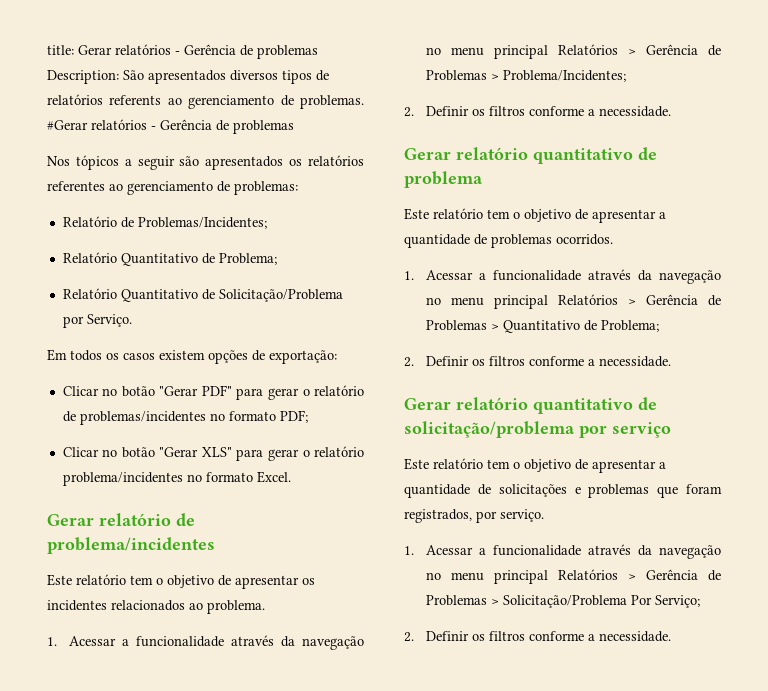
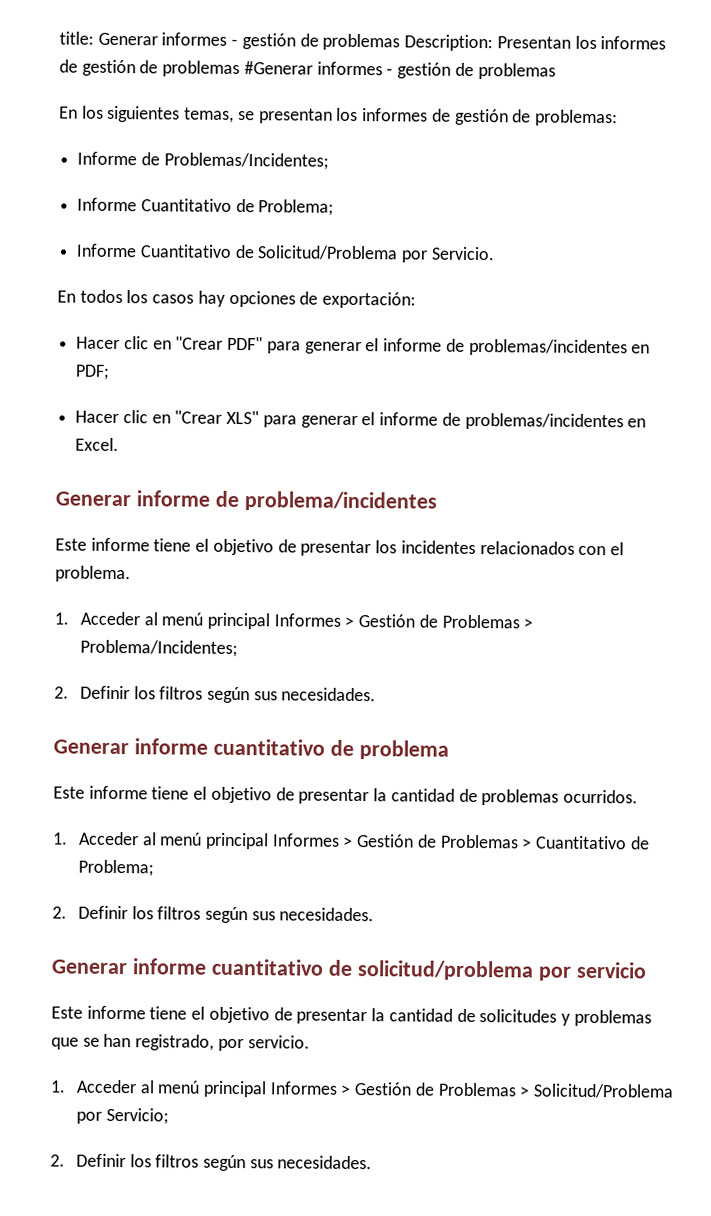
[78,44,318,59] [47,70,329,84] [47,94,364,109] [47,119,294,134] [47,155,364,170] [47,181,213,195] Gerar relatórios - Gerência de problemas Description: São apresentados diversos tipos de relatórios referents ao gerenciamento de problemas. #Gerar relatórios - Gerência de problemas // Nos tópicos a seguir são apresentados os relatórios referentes ao gerenciamento -> [97,32,667,52] [59,59,556,80] [59,105,509,126] Generar informes - gestión de problemas Description: Presentan los informes de gestión de problemas #Generar informes - gestión de problemas // En los siguientes temas, se presentan los informes de gestión
[62,216,117,227] Relatório -> [77,151,138,166] Informe
[62,252,277,266] [62,288,343,302] [62,314,132,328] [47,349,337,364] [62,385,364,400] [62,410,308,425] [62,446,364,461] [62,472,253,486] Relatório Quantitativo de Problema; // Relatório Quantitativo de Solicitação/Problema por Serviço. // Em todos os casos existem opções de exportação: // Clicar no botão "Gerar PDF" para gerar o relatório de problemas/incidentes no formato PDF; // Clicar no botão "Gerar XLS" para gerar o relatório problema/incidentes no formato -> [77,197,335,216] [76,243,495,263] [57,289,417,309] [76,336,651,357] [75,364,111,380] [75,410,647,431] Informe Cuantitativo de Problema; // Informe Cuantitativo de Solicitud/Problema por Servicio. // En todos los casos hay opciones de exportación: // Hacer clic en "Crear PDF" para generar el informe de problemas/incidentes en PDF; // Hacer clic en "Crear XLS" para generar el informe de problemas/incidentes en
[47,513,171,526] Gerar relatório -> [55,490,210,507] Generar informe
[76,574,315,589] [47,600,265,614] [47,635,365,650] [425,44,698,59] relatório tem o objetivo de apresentar os incidentes relacionados ao problema. // 1. Acessar a funcionalidade através da navegação no menu principal Relatórios > Gerência -> [90,537,624,557] [55,565,131,583] [54,611,416,630] informe tiene el objetivo de presentar los incidentes relacionados con el problema. // 1. Acceder al menú principal Informes > Gestión
[471,106,671,117] [404,147,657,164] [404,171,483,188] [404,208,666,223] [404,234,613,248] [404,269,721,284] [425,294,721,309] [425,320,580,333] os filtros conforme a necessidade. // Gerar relatório quantitativo de problema // Este relatório tem o objetivo de apresentar a quantidade de problemas ocorridos. // 1. Acessar a funcionalidade através da navegação no menu principal Relatórios > Gerência de Problemas > Quantitativo -> [133,686,377,704] [53,738,449,760] [53,785,638,806] [53,831,628,850] los filtros según sus necesidades. // Generar informe cuantitativo de problema // Este informe tiene el objetivo de presentar la cantidad de problemas ocurridos. // 1. Acceder al menú principal Informes > Gestión de Problemas > Cuantitativo
[471,356,671,367] [404,397,657,414] [404,421,671,438] [404,458,666,473] [404,484,722,498] [404,509,544,523] [404,544,721,559] [425,569,721,584] [425,595,700,608] [404,631,671,642] os filtros conforme a necessidade. // Gerar relatório quantitativo de solicitação/problema por serviço // Este relatório tem o objetivo de apresentar a quantidade de solicitações e problemas que foram registrados, por serviço. // 1. Acessar a funcionalidade através da navegação no menu principal Relatórios > Gerência de Problemas > Solicitação/Problema Por Serviço; // 2. Definir os filtros conforme a necessidade. -> [131,906,375,924] [51,958,647,981] [51,1005,652,1027] [51,1033,310,1052] [50,1079,675,1099] [75,1107,169,1125] [50,1153,373,1172] los filtros según sus necesidades. // Generar informe cuantitativo de solicitud/problema por servicio // Este informe tiene el objetivo de presentar la cantidad de solicitudes y problemas que se han registrado, por servicio. // 1. Acceder al menú principal Informes > Gestión de Problemas > Solicitud/Problema por Servicio; // 2. Definir los filtros según sus necesidades.

